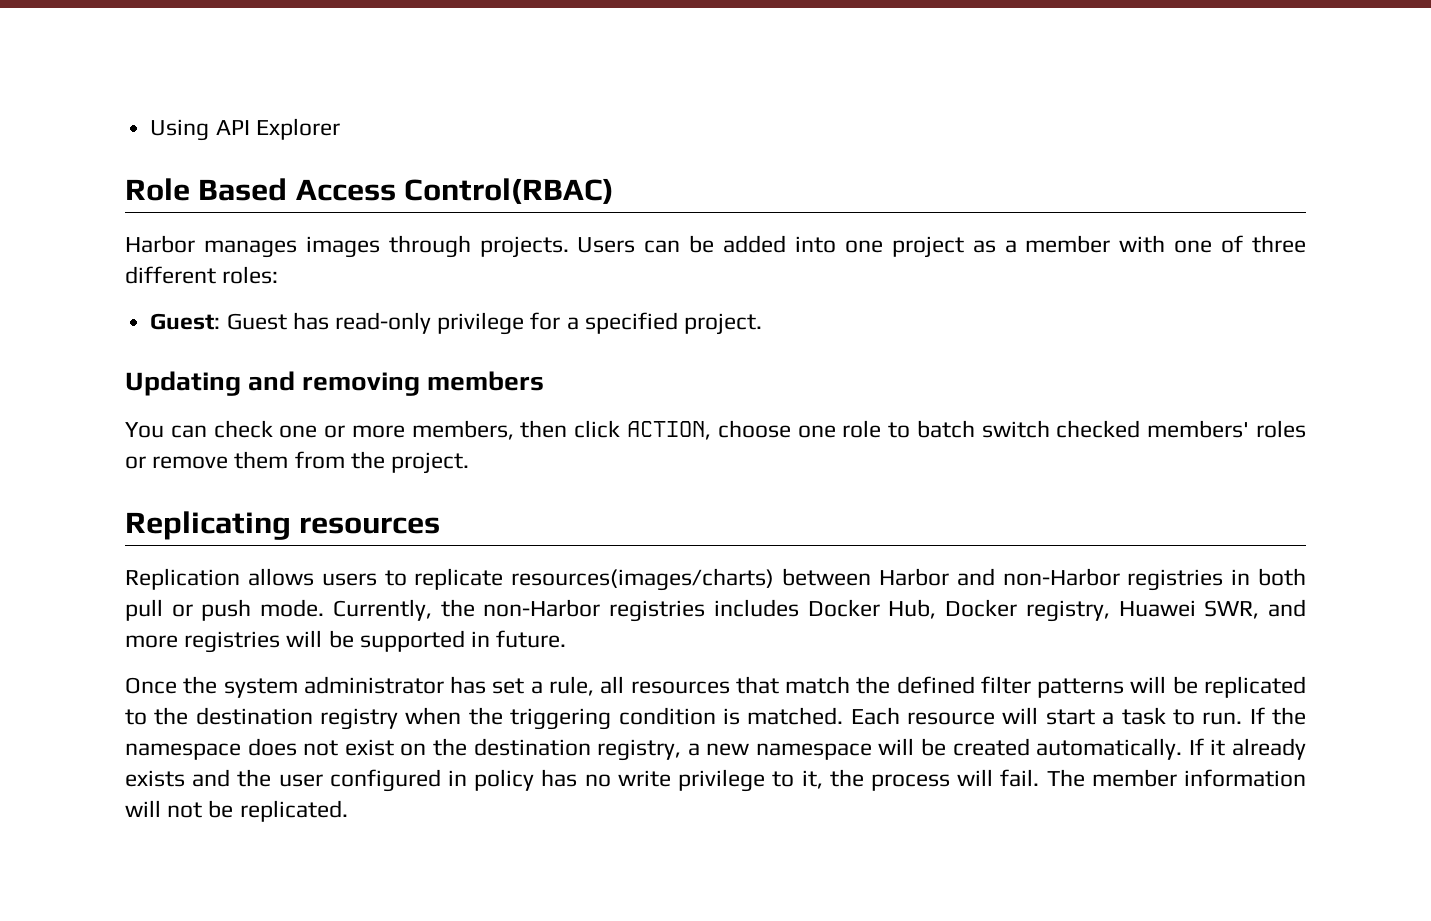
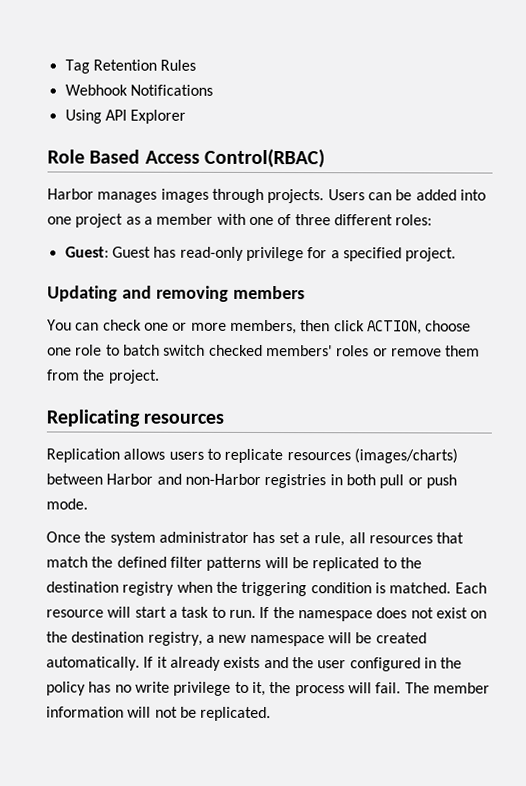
(150, 130) none -> [64,59,197,74] [64,84,213,96] Tag Retention Rules // Webhook Notifications //
[511,568,775,591] resources(images/charts) -> [286,448,458,464] resources (images/charts)
[332,599,1306,622] [125,630,567,653] Currently, the non-Harbor registries includes Docker Hub, Docker registry, Huawei SWR, and more registries will be supported in future. -> (88, 504) none
(468, 778) none -> [440,657,463,669] the

